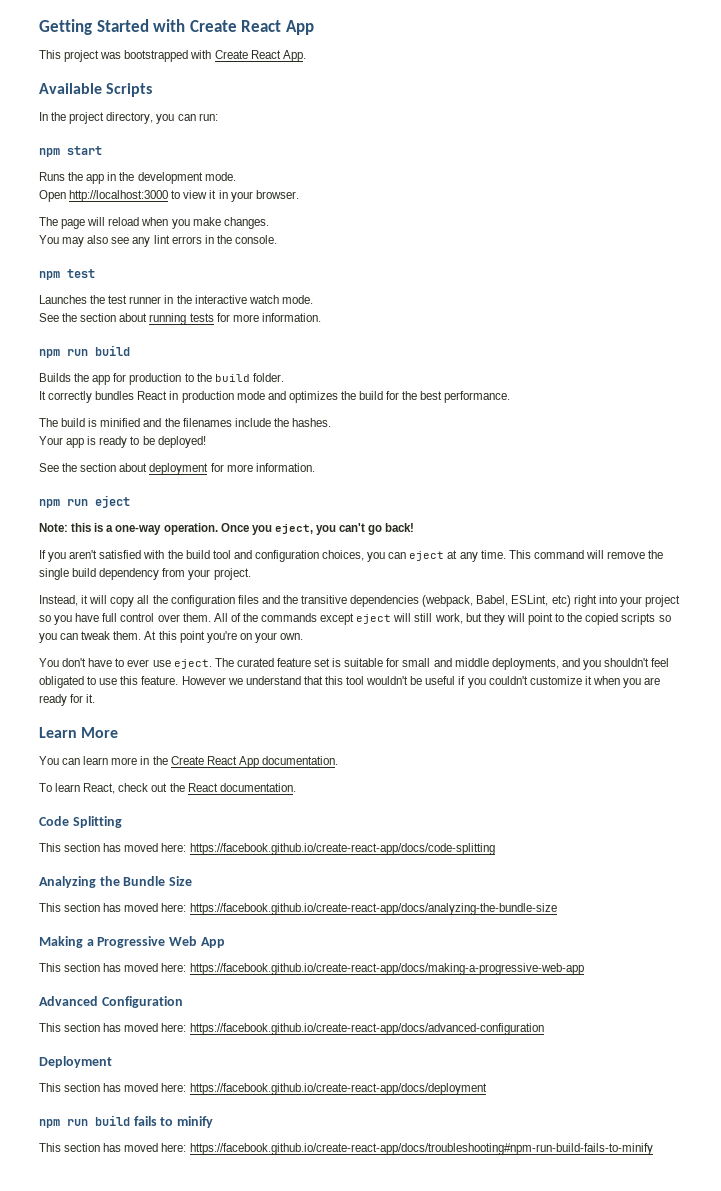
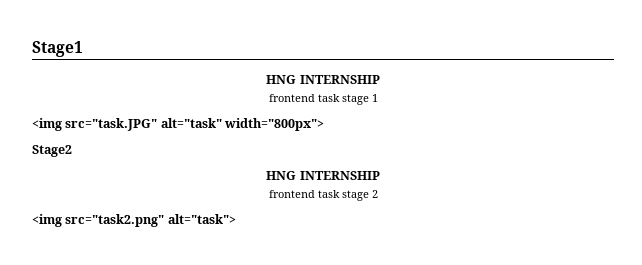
[39,19,314,35] [39,50,306,62] [39,83,153,97] [39,112,218,124] [39,146,102,157] [39,172,236,184] [39,190,299,202] [39,217,269,229] [39,235,277,247] [39,269,95,280] [39,295,313,304] [39,313,321,325] [39,345,130,358] [39,373,284,385] [39,391,511,403] [39,418,331,427] [39,436,206,448] [39,463,315,475] [39,495,130,508] [39,523,415,535] [39,550,664,562] [39,568,251,580] [39,595,680,607] [39,613,671,625] [39,631,304,643] [39,658,670,670] [39,676,661,688] [39,694,96,706] [39,727,119,738] [39,756,338,768] [39,783,296,794] [39,816,122,828] [39,843,495,855] [39,876,192,888] [39,903,557,915] [39,936,225,948] [39,963,584,975] [39,996,183,1008] [39,1023,544,1035] [39,1056,112,1068] [39,1083,487,1095] [39,1115,213,1128] [39,1143,653,1155] Getting Started with Create React App // This project was bootstrapped with Create React App. // Available Scripts // In the project directory, you can run: // npm start // Runs the app in the development mode. // Open http://localhost:3000 to view it in your browser. // The page will reload when you make changes. // You may also see any lint errors in the console. // npm test // Launches the test runner in the interactive watch mode. // See the section about running tests for more information. // npm run build // Builds the app for production to the build folder. // It correctly bundles React in production mode and optimizes the build for the best performance. // The build is minified and the filenames include the hashes. // Your app is ready to be deployed! // See the section about deployment for more information. // npm run eject // Note: this is a one-way operation. Once you eject, you can't go back! // If you aren't satisfied with the build tool and configuration choices, you can eject at any time. This command will remove the single build dependency from your project. // Instead, it will copy all the configuration files and the transitive dependencies (webpack, Babel, ESLint, etc) right into your project so you have full control over them. All of the commands except eject will still work, but they will point to the copied scripts so you can tweak them. At this point you're on your own. // You don't have to ever use eject. The curated feature set is suitable for small and middle deployments, and you shouldn't feel obligated to use this feature. However we understand that this tool wouldn't be useful if you couldn't customize it when you are ready for it. // Learn More // You can learn more in the Create React App documentation. // To learn React, check out the React documentation. // Code Splitting // This section has moved here: https://facebook.github.io/create-react-app/docs/code-splitting // Analyzing the Bundle Size // This section has moved here: https://facebook.github.io/create-react-app/docs/analyzing-the-bundle-size // Making a Progressive Web App // This section has moved here: https://facebook.github.io/create-react-app/docs/making-a-progressive-web-app // Advanced Configuration // This section has moved here: https://facebook.github.io/create-react-app/docs/advanced-configuration // Deployment // This section has moved here: https://facebook.github.io/create-react-app/docs/deployment // npm run build fails to minify // This section has moved here: https://facebook.github.io/create-react-app/docs/troubleshooting#npm-run-build-fails-to-minify -> [32,41,83,57] [266,75,380,84] [268,94,378,105] [32,118,325,131] [32,145,72,157] [266,171,380,180] [268,190,378,201] [32,214,236,227] Stage1 // HNG INTERNSHIP // frontend task stage 1 // <img src="task.JPG" alt="task" width="800px"> // Stage2 // HNG INTERNSHIP // frontend task stage 2 // <img src="task2.png" alt="task">

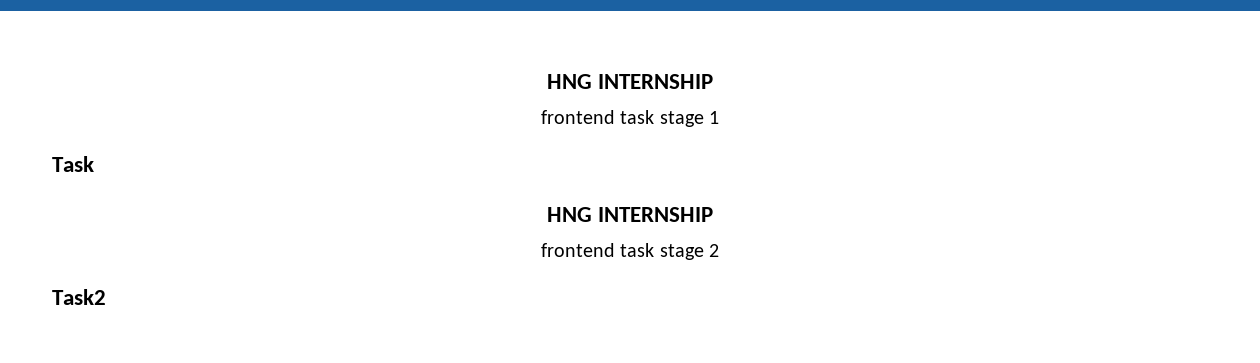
[32,41,83,57] Stage1 // -> (546, 81) none
[32,118,325,131] [32,145,72,157] <img src="task.JPG" alt="task" width="800px"> // Stage2 -> [52,156,94,172] Task
[32,214,236,227] <img src="task2.png" alt="task"> -> [52,289,106,305] Task2

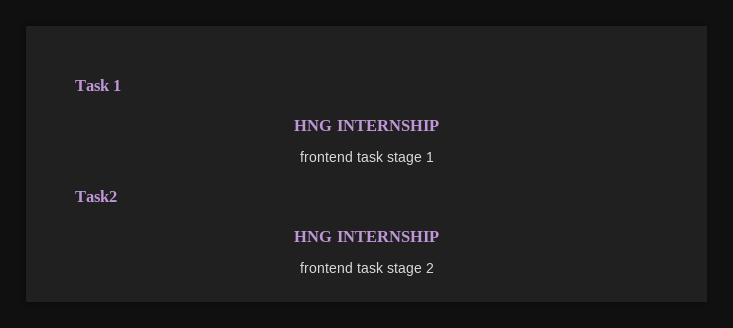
(546, 81) none -> [75,79,122,91] Task 1 //
[52,156,94,172] Task -> [75,190,117,202] Task2
[52,289,106,305] // Task2 -> (434, 268) none

